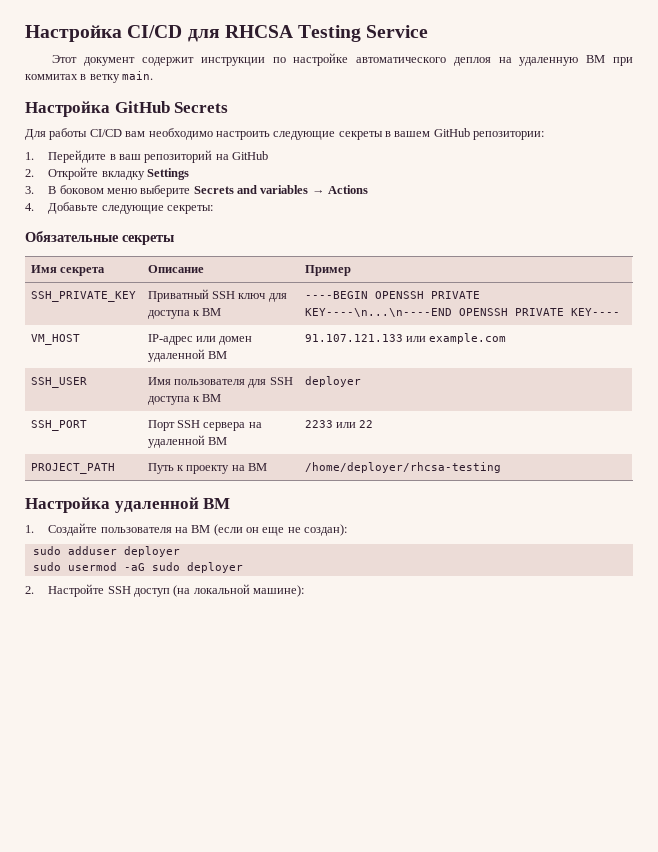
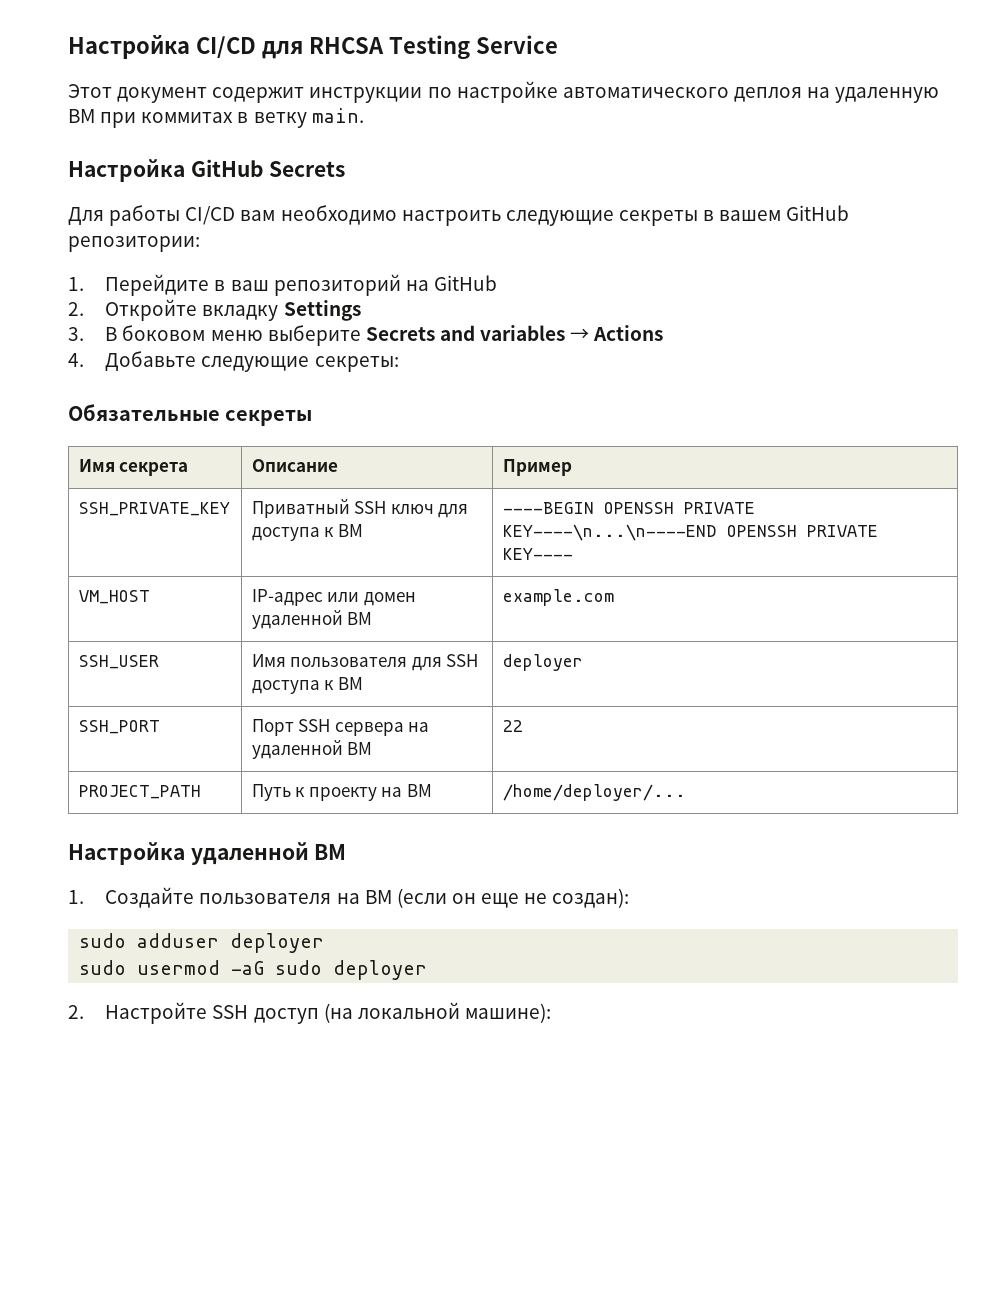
[304,334,427,342] 91.107.121.133 или -> (373, 618) none
[304,420,357,428] 2233 или -> (373, 748) none
[304,462,501,473] /home/deployer/rhcsa-testing -> [502,784,686,801] /home/deployer/...

